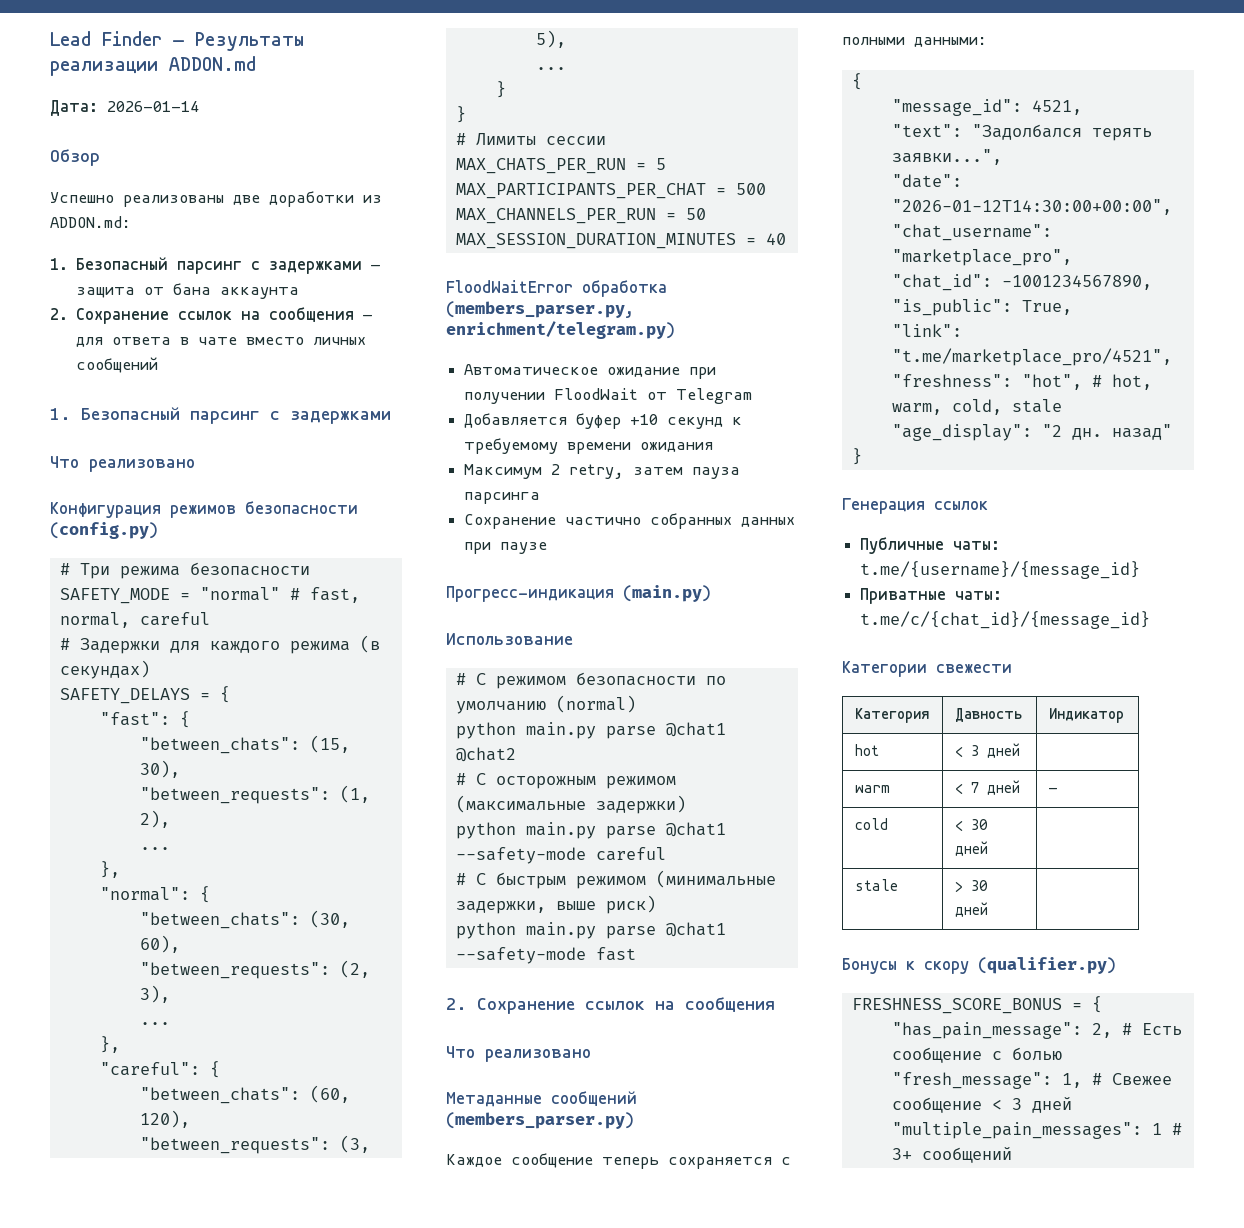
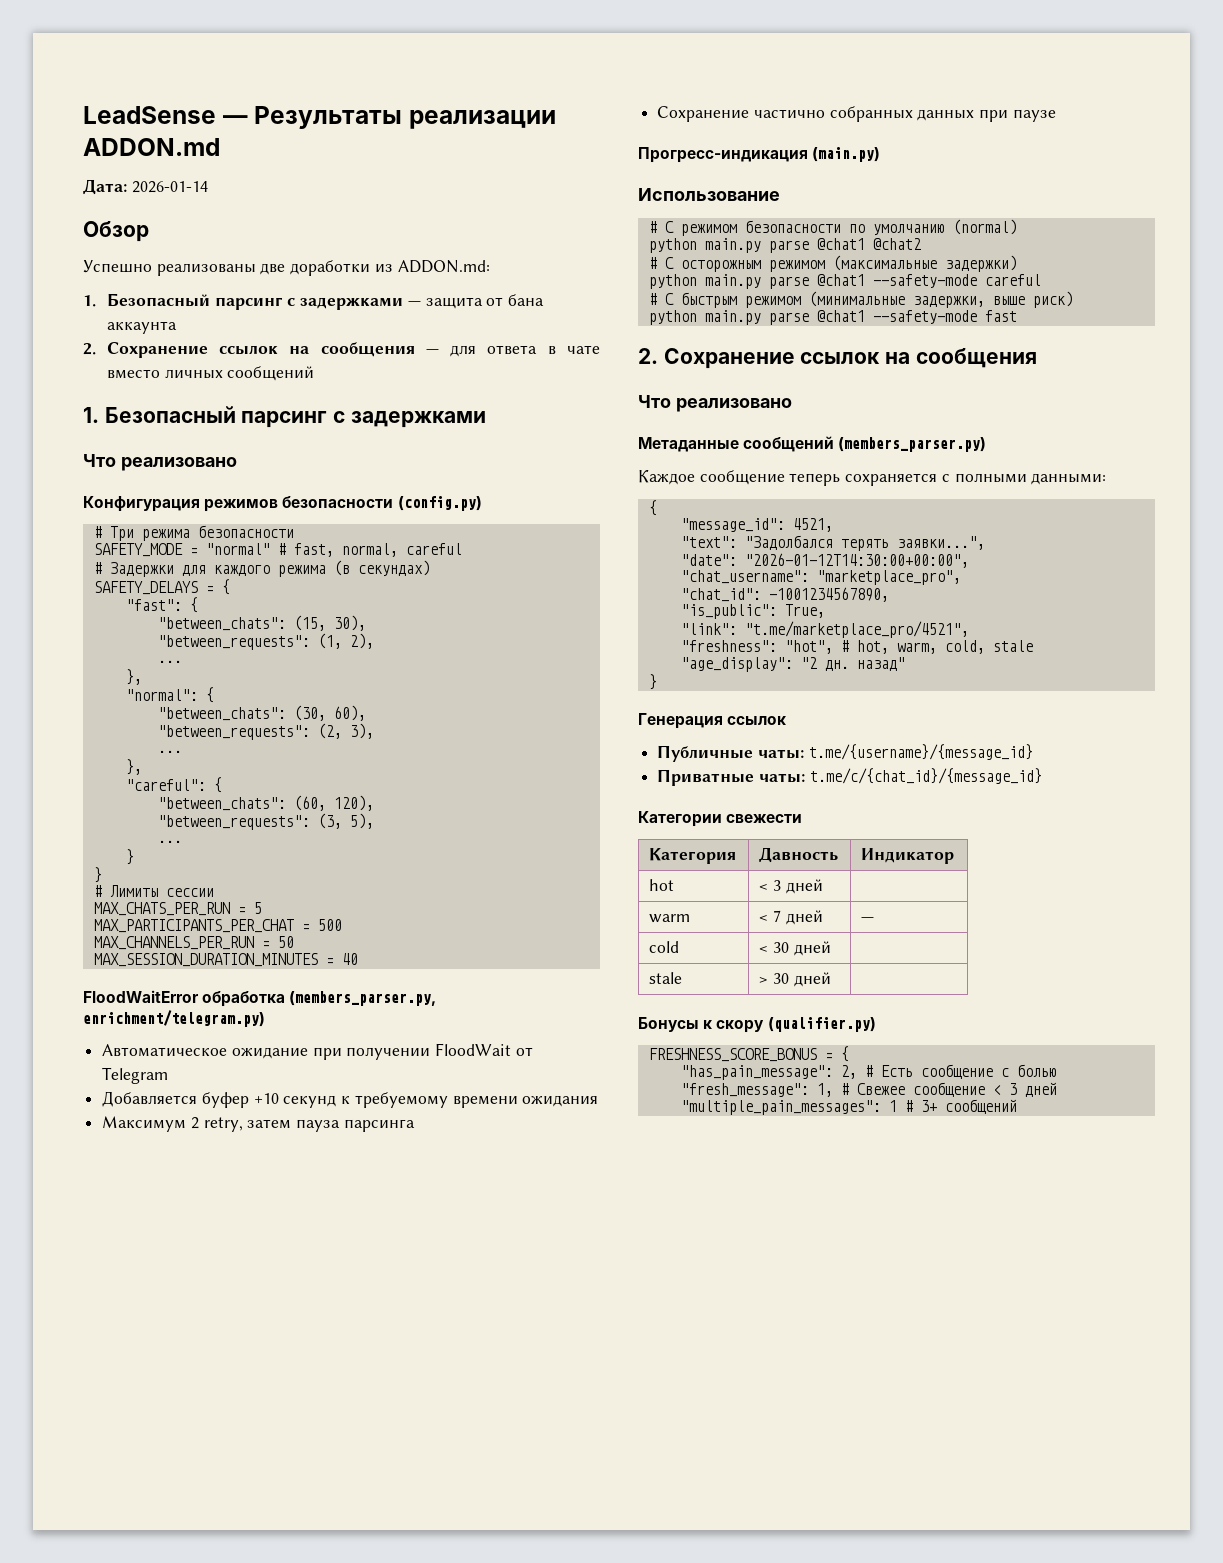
[50,31,162,46] Lead Finder -> [83,106,216,124] LeadSense

